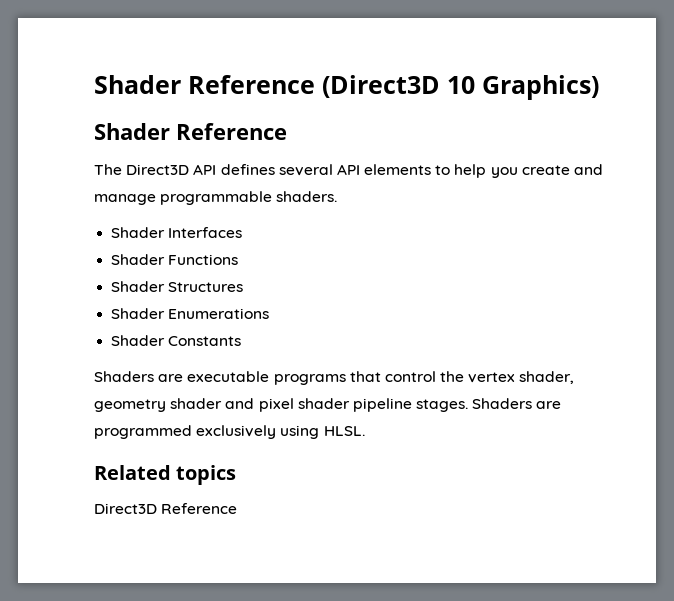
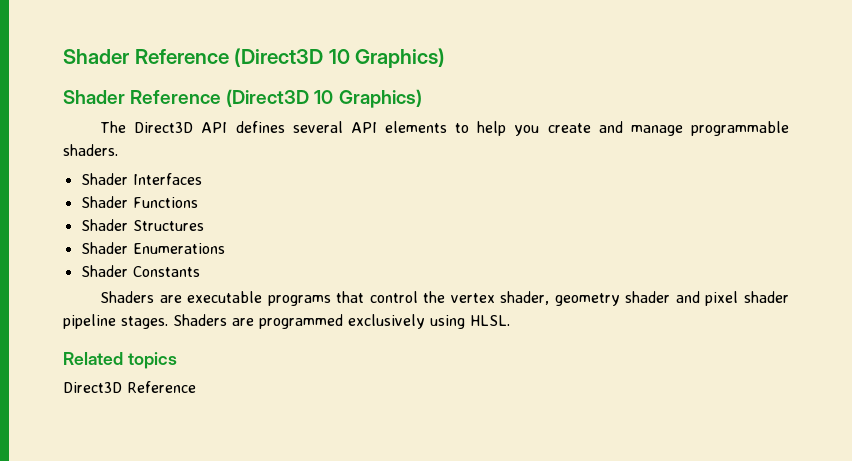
(287, 131) none -> [226,89,422,108] (Direct3D 10 Graphics)

